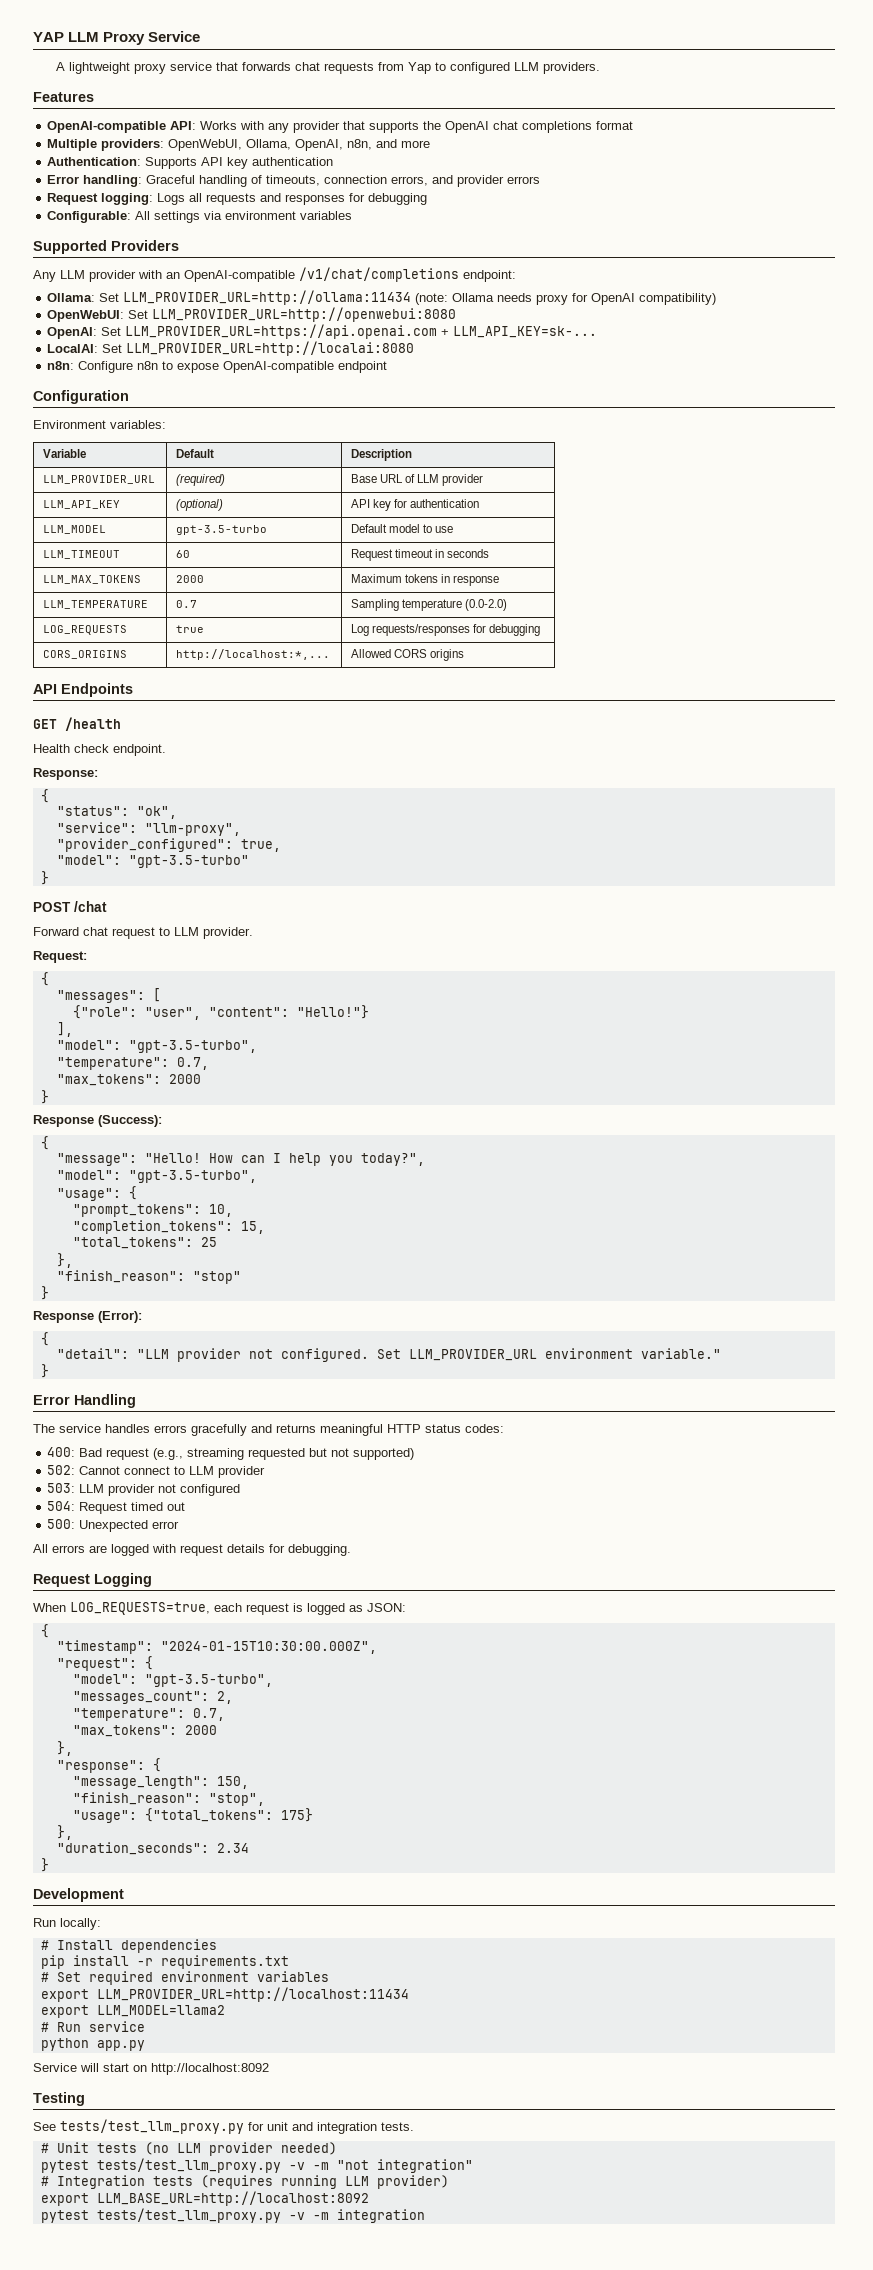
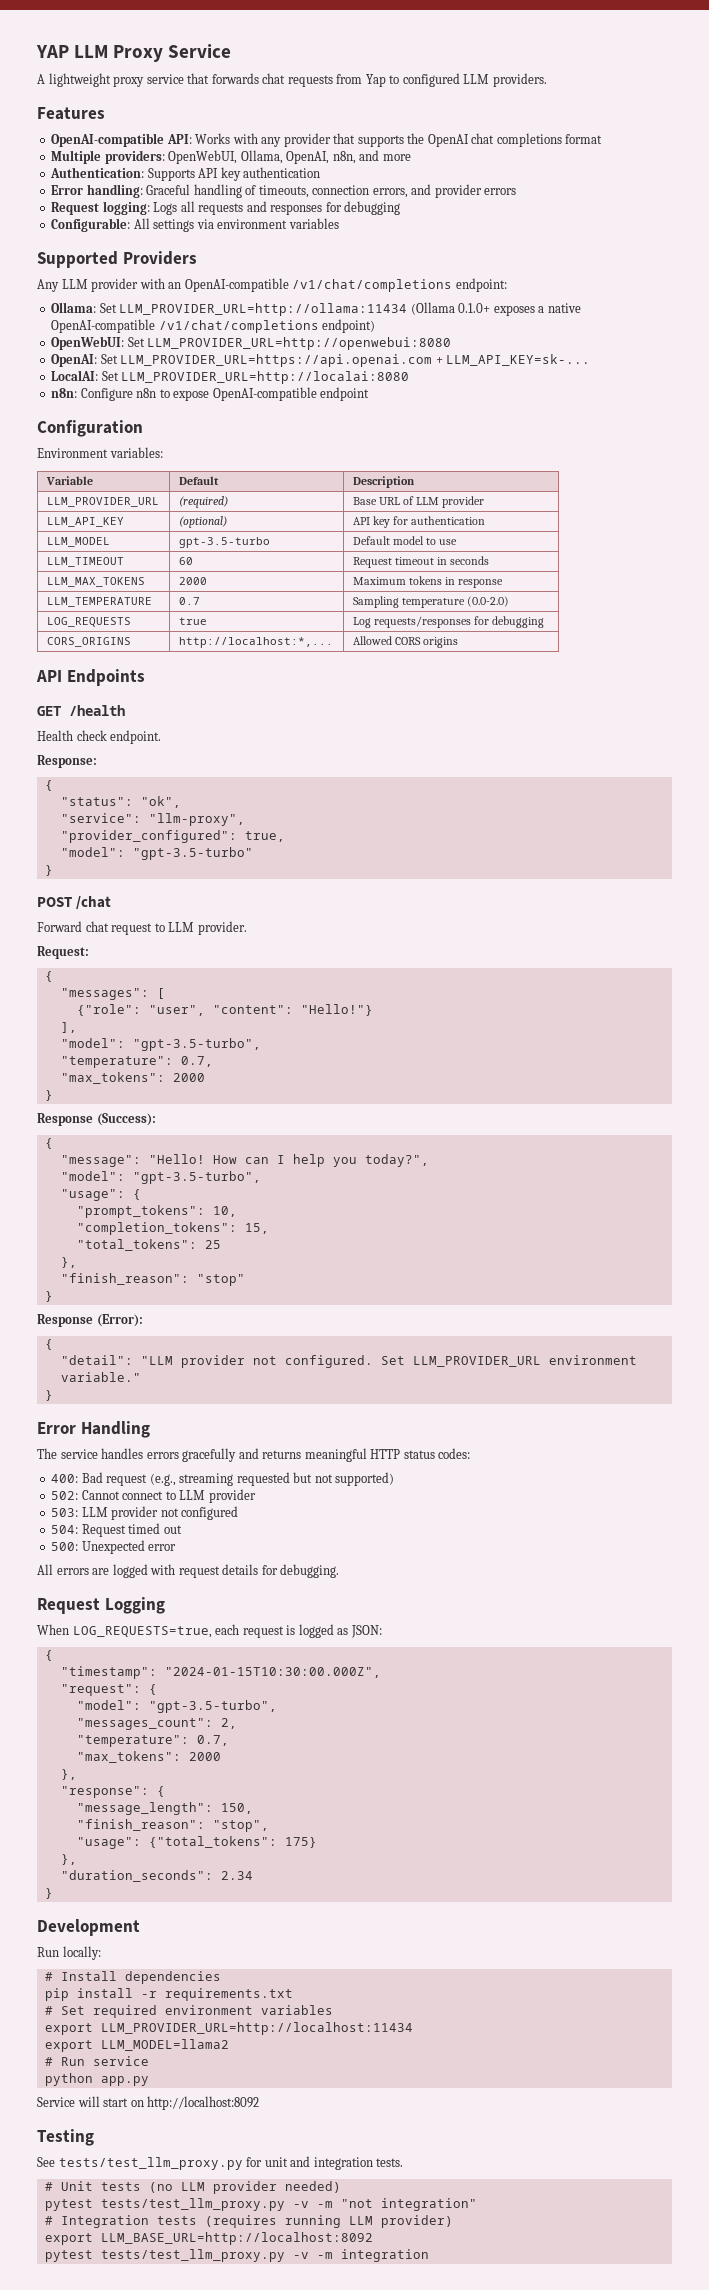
[415,293,717,305] (note: Ollama needs proxy for OpenAI compatibility) -> [410,302,581,316] [51,319,376,333] (Ollama 0.1.0+ exposes a native OpenAI-compatible /v1/chat/completions endpoint)

